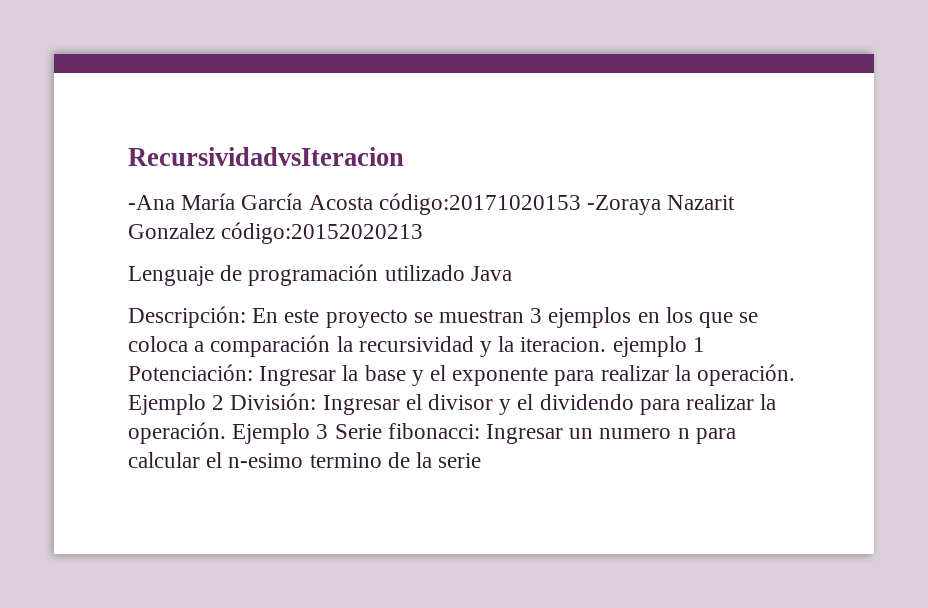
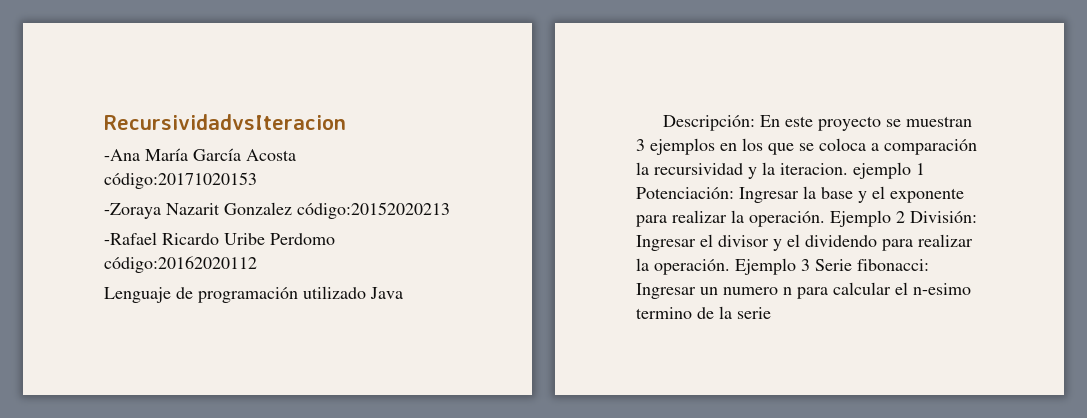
(581, 204) none -> (257, 180) //
(424, 233) none -> [104,232,335,245] [104,256,257,273] // -Rafael Ricardo Uribe Perdomo código:20162020112

